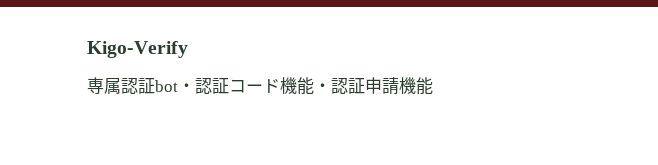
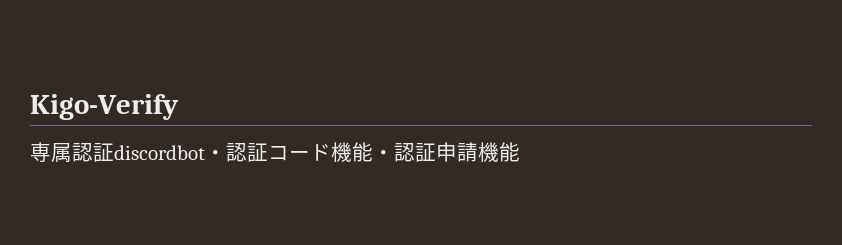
[155,80,178,92] bot -> [114,145,205,160] discordbot

